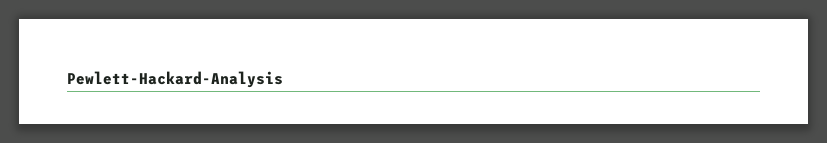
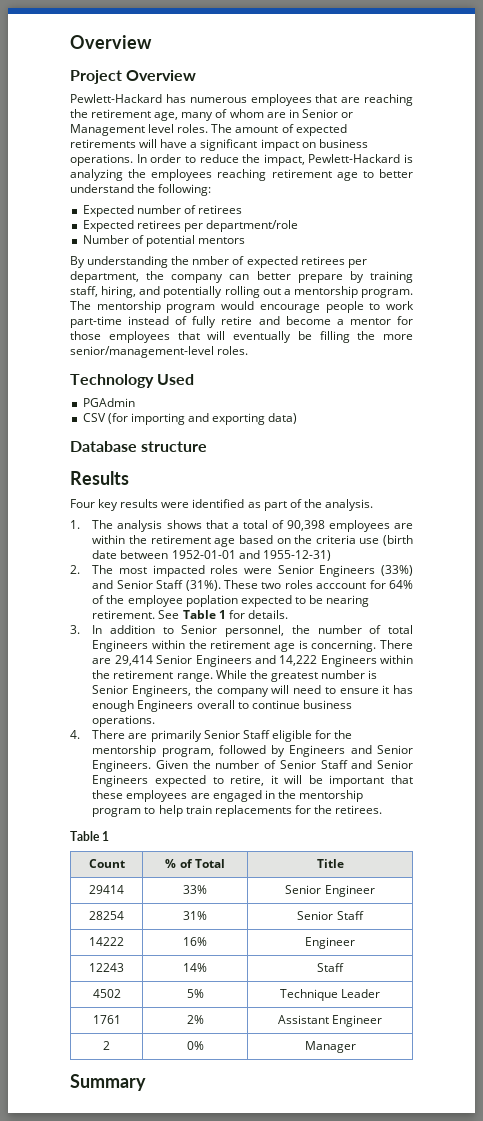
[67,71,283,88] Pewlett-Hackard-Analysis -> [70,35,152,49] [70,70,197,84] [70,94,413,106] [70,109,353,121] [70,124,347,136] [70,139,368,151] [70,154,413,166] [70,169,414,181] [70,184,212,196] [82,205,242,217] [82,220,298,232] [82,235,245,247] [70,256,367,268] [70,271,413,283] [70,286,413,298] [70,301,414,313] [70,316,413,328] [70,331,413,343] [70,346,249,358] [70,374,195,388] [82,398,135,407] [82,413,298,425] [70,441,208,452] [70,471,129,485] [70,499,373,511] [70,520,413,532] [92,535,413,547] [92,550,331,561] [70,565,413,577] [92,580,413,591] [92,595,370,607] [92,610,288,619] [70,625,413,637] [92,640,413,652] [92,655,413,667] [92,670,378,682] [92,685,414,697] [92,700,352,712] [92,715,156,727] [70,730,353,742] [92,745,413,757] [92,760,413,772] [92,775,413,787] [92,790,363,802] [92,805,383,817] [70,831,110,841] [88,859,125,868] [165,859,225,868] [316,859,344,868] [89,885,124,894] [183,885,207,894] [285,885,375,897] [89,911,124,920] [183,911,207,920] [297,911,364,920] [89,937,124,946] [183,937,207,946] [305,937,355,949] [89,963,124,972] [183,963,207,972] [317,963,344,972] [92,989,121,998] [186,989,204,998] [279,989,381,1001] [92,1015,121,1024] [186,1015,204,1024] [277,1015,383,1027] [103,1041,110,1050] [186,1041,204,1050] [304,1041,356,1053] [70,1074,146,1091] Overview // Project Overview // Pewlett-Hackard has numerous employees that are reaching the retirement age, many of whom are in Senior or Management level roles. The amount of expected retirements will have a significant impact on business operations. In order to reduce the impact, Pewlett-Hackard is analyzing the employees reaching retirement age to better understand the following: // Expected number of retirees // Expected retirees per department/role // Number of potential mentors // By understanding the nmber of expected retirees per department, the company can better prepare by training staff, hiring, and potentially rolling out a mentorship program. The mentorship program would encourage people to work part-time instead of fully retire and become a mentor for those employees that will eventually be filling the more senior/management-level roles. // Technology Used // PGAdmin // CSV (for importing and exporting data) // Database structure // Results // Four key results were identified as part of the analysis. // 1. The analysis shows that a total of 90,398 employees are within the retirement age based on the criteria use (birth date between 1952-01-01 and 1955-12-31) // 2. The most impacted roles were Senior Engineers (33%) and Senior Staff (31%). These two roles acccount for 64% of the employee poplation expected to be nearing retirement. See Table 1 for details. // 3. In addition to Senior personnel, the number of total Engineers within the retirement age is concerning. There are 29,414 Senior Engineers and 14,222 Engineers within the retirement range. While the greatest number is Senior Engineers, the company will need to ensure it has enough Engineers overall to continue business operations. // 4. There are primarily Senior Staff eligible for the mentorship program, followed by Engineers and Senior Engineers. Given the number of Senior Staff and Senior Engineers expected to retire, it will be important that these employees are engaged in the mentorship program to help train replacements for the retirees. // Table 1 // Count | % of Total | Title // 29414 | 33% | Senior Engineer // 28254 | 31% | Senior Staff // 14222 | 16% | Engineer // 12243 | 14% | Staff // 4502 | 5% | Technique Leader // 1761 | 2% | Assistant Engineer // 2 | 0% | Manager // Summary

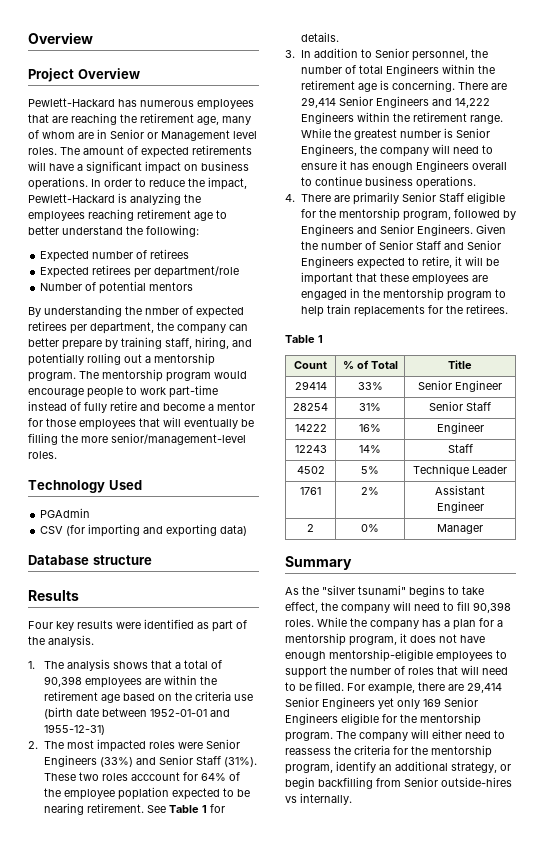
(146, 1082) none -> [285,585,484,597] [285,601,511,614] [285,617,503,630] [285,633,485,646] [285,649,507,662] [285,665,508,678] [285,681,502,694] [285,697,478,709] [285,713,481,726] [285,729,505,742] [285,745,492,758] [285,761,511,774] [285,777,512,789] [285,793,352,805] // As the "silver tsunami" begins to take effect, the company will need to fill 90,398 roles. While the company has a plan for a mentorship program, it does not have enough mentorship-eligible employees to support the number of roles that will need to be filled. For example, there are 29,414 Senior Engineers yet only 169 Senior Engineers eligible for the mentorship program. The company will either need to reassess the criteria for the mentorship program, identify an additional strategy, or begin backfilling from Senior outside-hires vs internally.

